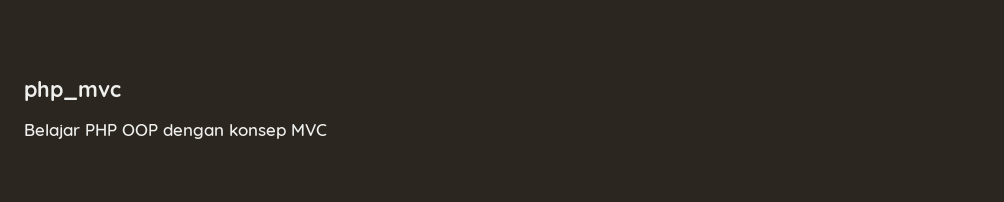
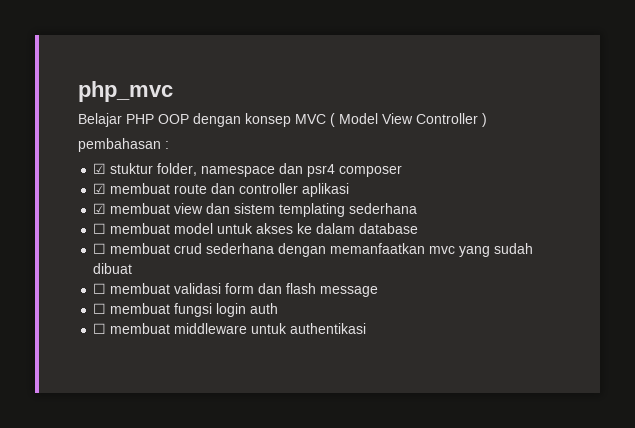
(327, 130) none -> [330,113,487,127] [78,138,169,152] [93,163,403,177] [93,183,350,197] [93,203,418,217] [93,223,419,234] [93,243,534,257] [93,263,133,274] [93,283,379,297] [93,303,279,317] [93,323,367,334] ( Model View Controller ) // pembahasan : // ☑ stuktur folder, namespace dan psr4 composer // ☑ membuat route dan controller aplikasi // ☑ membuat view dan sistem templating sederhana // ☐ membuat model untuk akses ke dalam database // ☐ membuat crud sederhana dengan memanfaatkan mvc yang sudah dibuat // ☐ membuat validasi form dan flash message // ☐ membuat fungsi login auth // ☐ membuat middleware untuk authentikasi

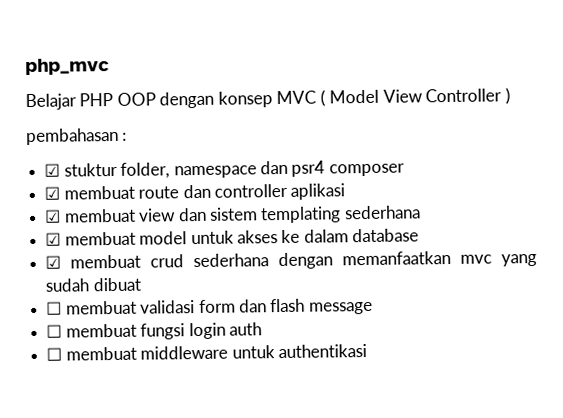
[93,223,107,234] ☐ -> [45,232,62,246] ☑
[93,243,107,254] ☐ -> [45,255,62,269] ☑

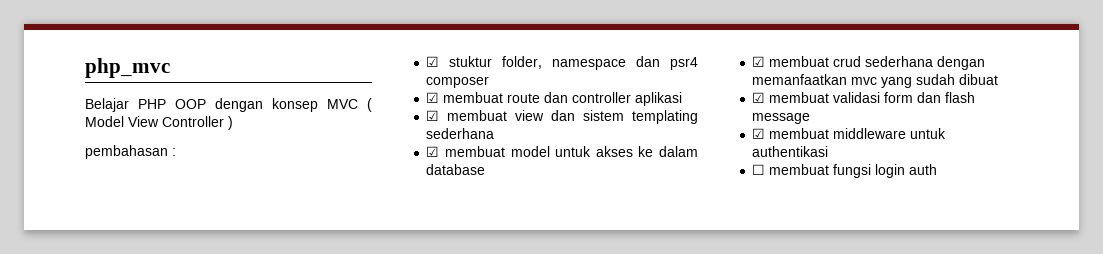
[46,301,63,315] ☐ -> [752,92,766,103] ☑
(373, 308) none -> [752,128,947,139] [752,146,829,157] // ☑ membuat middleware untuk authentikasi
[46,343,367,361] // ☐ membuat middleware untuk authentikasi -> (938, 169) none

